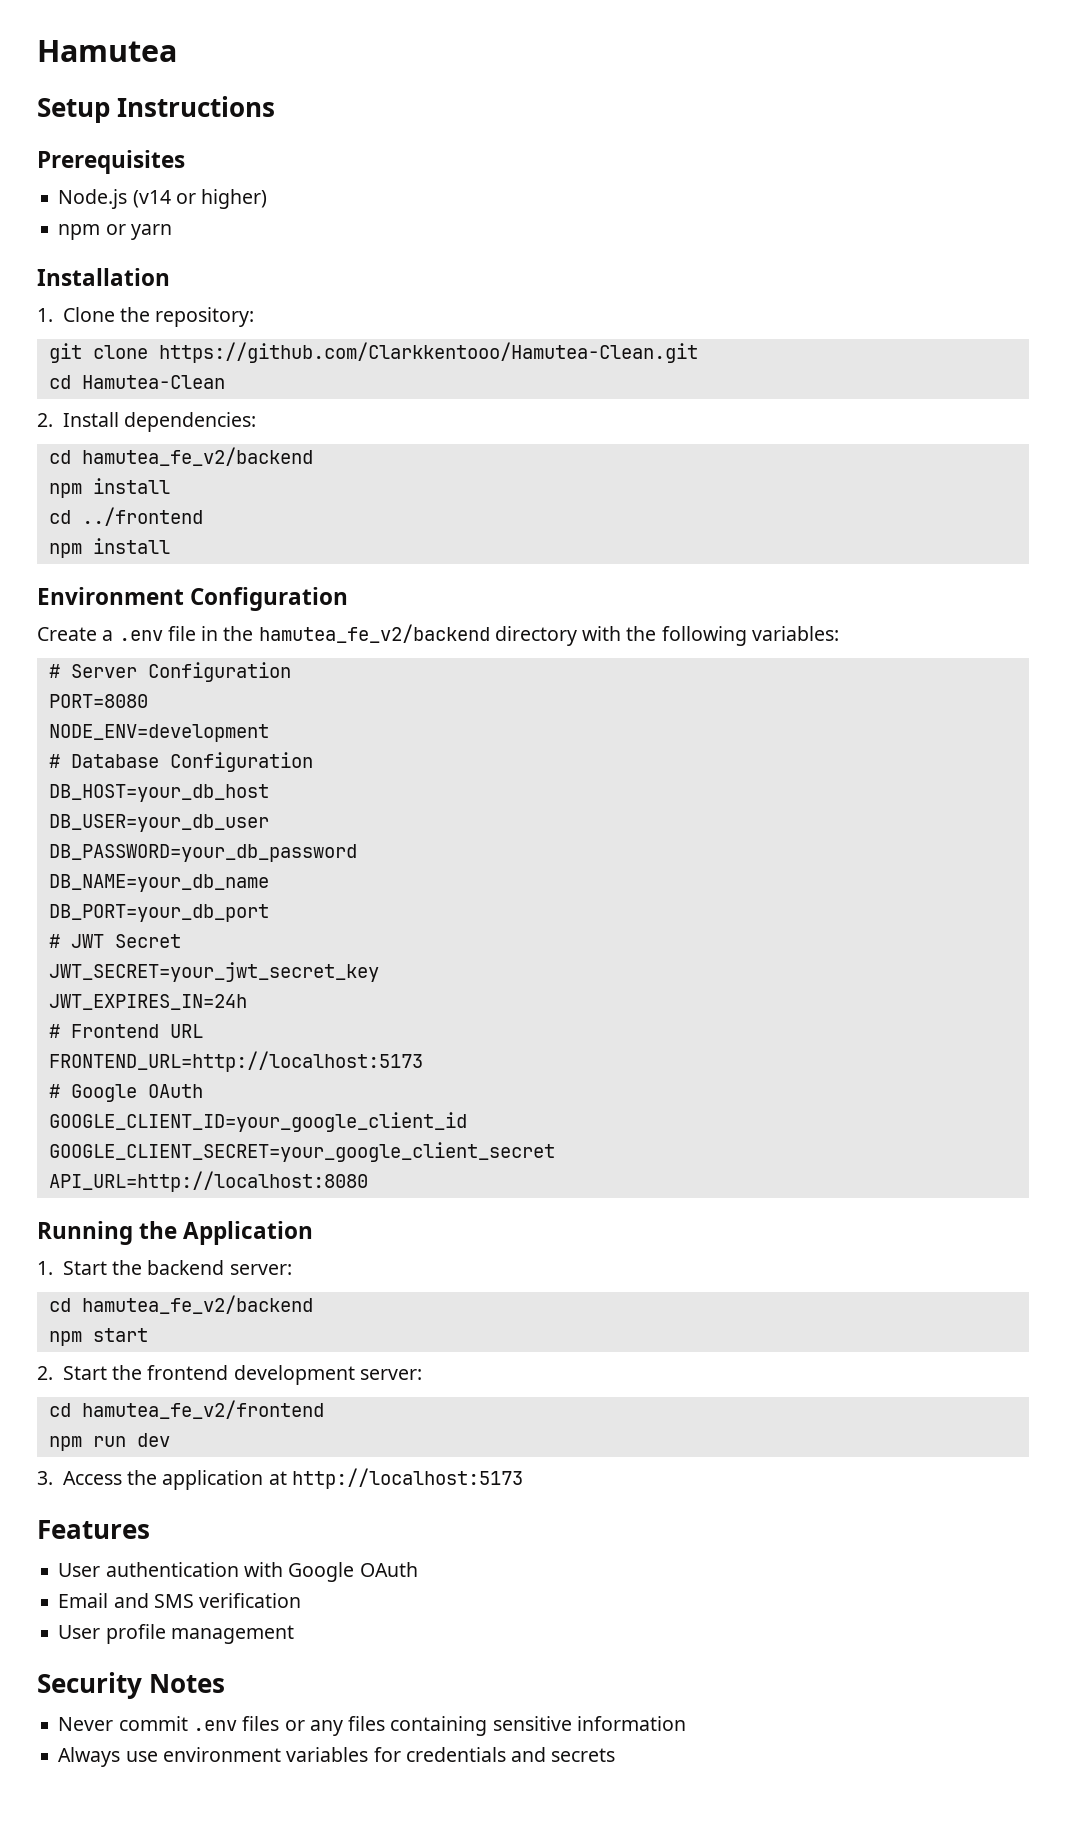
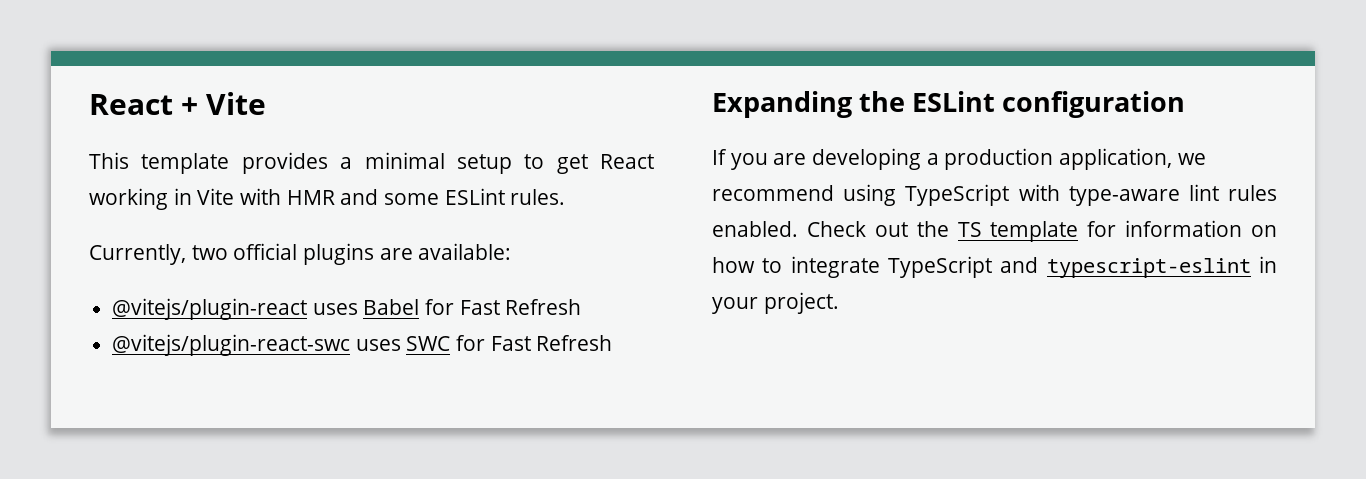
[37,40,177,62] [37,96,276,123] [37,150,185,174] [58,189,268,209] [58,224,172,240] [37,268,170,286] [37,307,255,327] [48,342,698,363] [48,375,225,389] [37,412,257,432] [48,447,313,466] [48,478,170,498] [48,507,203,526] [48,538,170,558] [37,587,349,611] [37,624,839,646] [48,662,291,682] [48,694,148,708] [48,724,269,742] [48,752,313,772] [48,784,269,802] [48,814,269,832] [48,844,357,862] [48,874,269,892] [48,904,269,922] [48,934,181,948] [48,962,379,982] [48,994,247,1010] [48,1024,203,1038] [48,1051,423,1072] [48,1084,203,1102] [48,1112,467,1132] [48,1142,555,1162] [48,1171,368,1192] [37,1221,314,1245] [37,1260,292,1275] [48,1295,313,1314] [48,1328,148,1346] [37,1365,422,1385] [48,1400,324,1419] [48,1433,170,1451] [37,1468,523,1490] [37,1520,150,1539] [58,1562,418,1582] [58,1593,302,1608] [58,1624,294,1644] [37,1672,226,1699] [58,1716,686,1736] [58,1747,616,1767] Hamutea // Setup Instructions // Prerequisites // Node.js (v14 or higher) // npm or yarn // Installation // 1. Clone the repository: // git clone https://github.com/Clarkkentooo/Hamutea-Clean.git // cd Hamutea-Clean // 2. Install dependencies: // cd hamutea_fe_v2/backend // npm install // cd ../frontend // npm install // Environment Configuration // Create a .env file in the hamutea_fe_v2/backend directory with the following variables: // # Server Configuration // PORT=8080 // NODE_ENV=development // # Database Configuration // DB_HOST=your_db_host // DB_USER=your_db_user // DB_PASSWORD=your_db_password // DB_NAME=your_db_name // DB_PORT=your_db_port // # JWT Secret // JWT_SECRET=your_jwt_secret_key // JWT_EXPIRES_IN=24h // # Frontend URL // FRONTEND_URL=http://localhost:5173 // # Google OAuth // GOOGLE_CLIENT_ID=your_google_client_id // GOOGLE_CLIENT_SECRET=your_google_client_secret // API_URL=http://localhost:8080 // Running the Application // 1. Start the backend server: // cd hamutea_fe_v2/backend // npm start // 2. Start the frontend development server: // cd hamutea_fe_v2/frontend // npm run dev // 3. Access the application at http://localhost:5173 // Features // User authentication with Google OAuth // Email and SMS verification // User profile management // Security Notes // Never commit .env files or any files containing sensitive information // Always use environment variables for credentials and secrets -> [89,92,266,115] [89,152,654,174] [89,188,566,210] [89,243,512,265] [112,298,582,320] [112,334,613,356] [712,91,1186,118] [712,148,1206,170] [712,184,1277,206] [712,220,1277,242] [712,256,1277,278] [712,292,839,314] React + Vite // This template provides a minimal setup to get React working in Vite with HMR and some ESLint rules. // Currently, two official plugins are available: // @vitejs/plugin-react uses Babel for Fast Refresh // @vitejs/plugin-react-swc uses SWC for Fast Refresh // Expanding the ESLint configuration // If you are developing a production application, we recommend using TypeScript with type-aware lint rules enabled. Check out the TS template for information on how to integrate TypeScript and typescript-eslint in your project.

